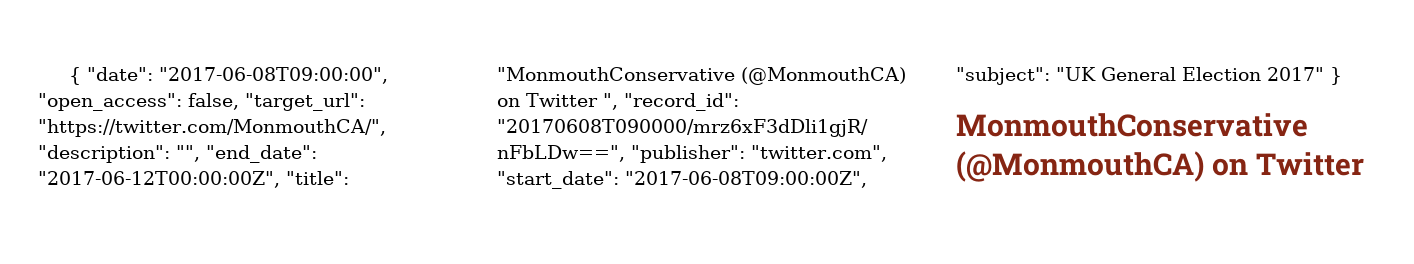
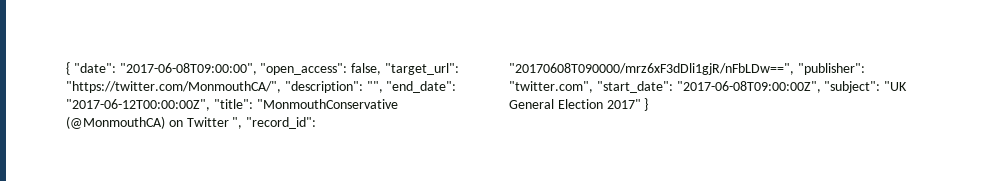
[956,113,1308,137] [956,151,1365,182] // MonmouthConservative (@MonmouthCA) on Twitter -> (649, 104) none

